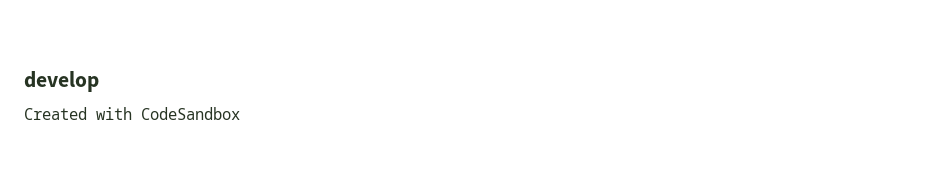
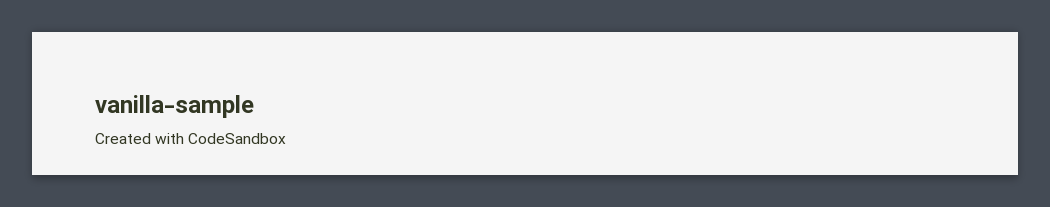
[24,71,99,92] develop -> [95,95,254,118] vanilla-sample

